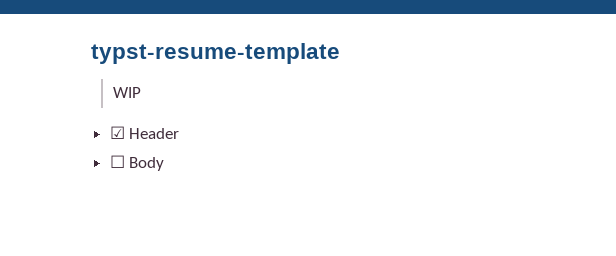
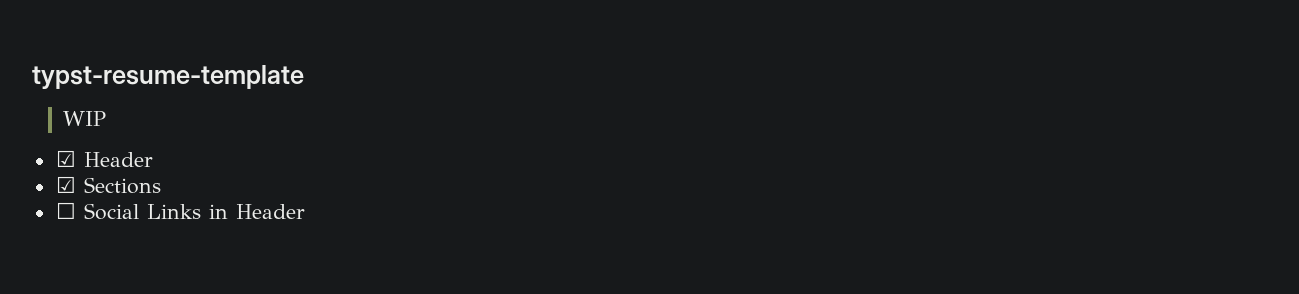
(180, 133) none -> [55,176,161,194] // ☑ Sections
[129,157,165,171] Body -> [83,203,305,220] Social Links in Header

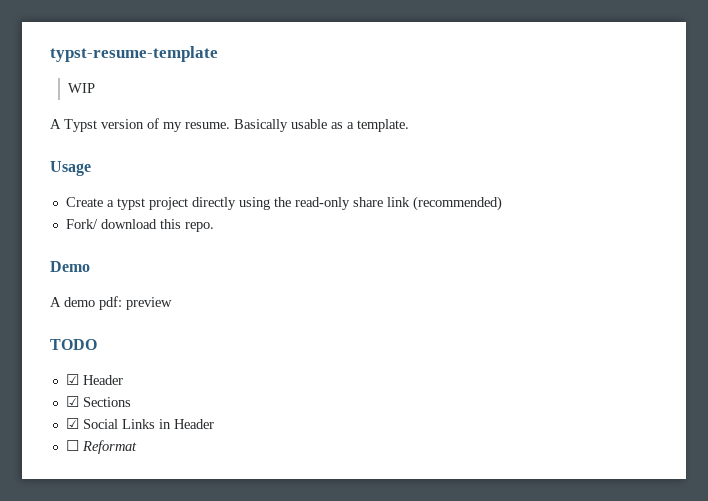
(107, 118) none -> [50,118,409,132] [50,161,91,176] [65,196,502,211] [65,219,214,232] [50,261,90,272] [50,296,172,310] [50,339,97,350] // A Typst version of my resume. Basically usable as a template. // Usage // Create a typst project directly using the read-only share link (recommended) // Fork/ download this repo. // Demo // A demo pdf: preview // TODO
[55,202,76,219] ☐ -> [65,418,79,429] ☑
(305, 211) none -> [65,440,137,454] // ☐ Reformat

